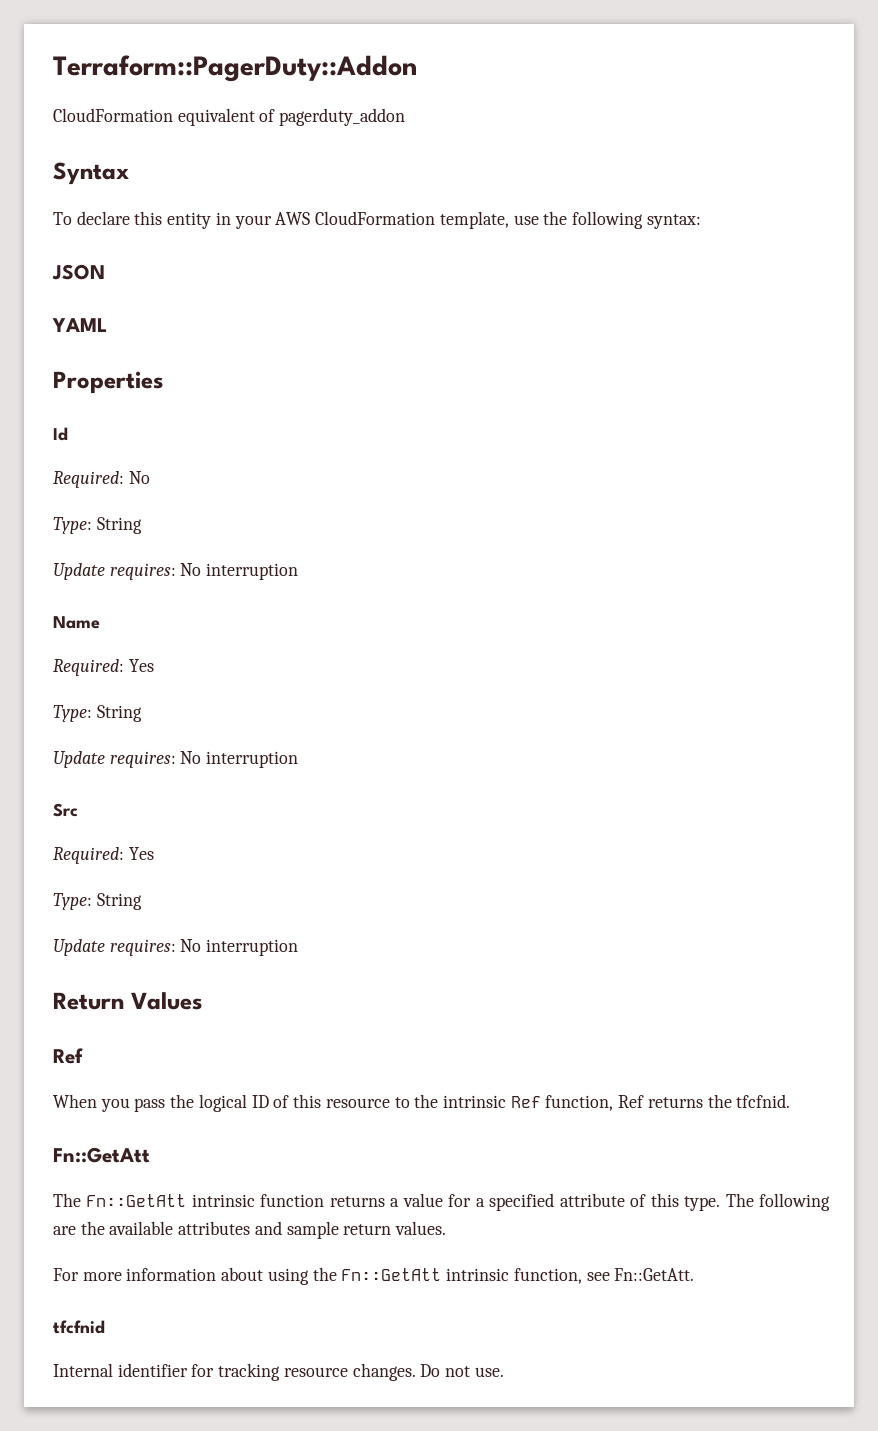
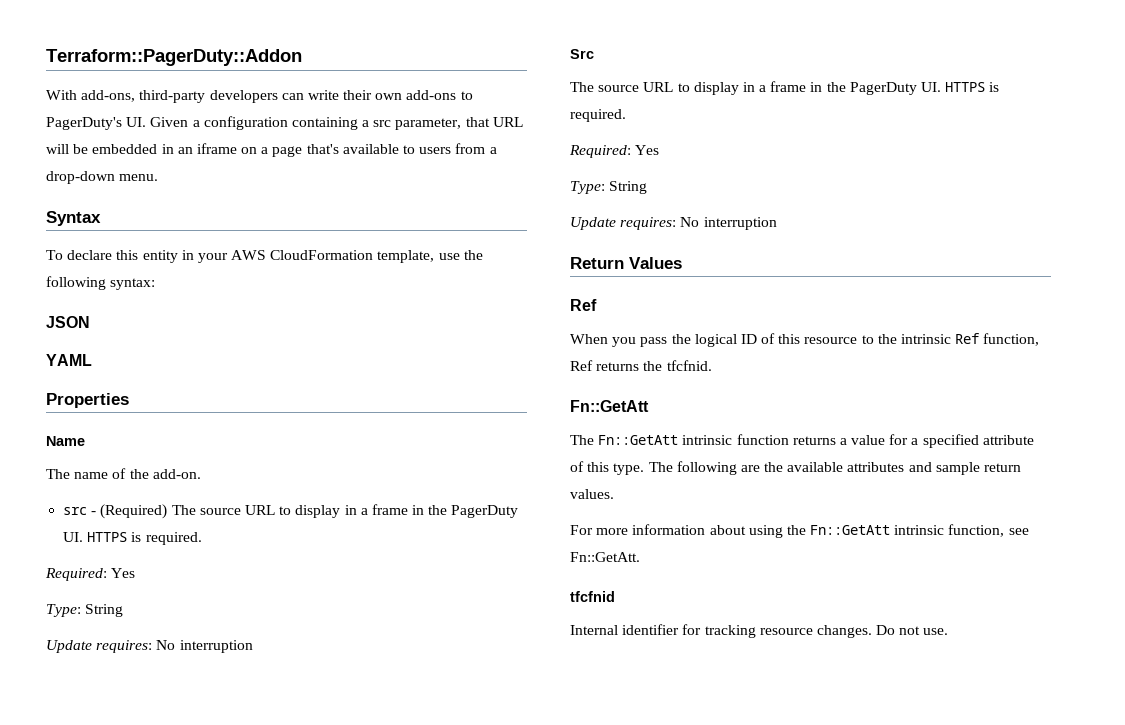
[53,108,406,126] CloudFormation equivalent of pagerduty_addon -> [46,90,473,103] [46,116,523,130] [46,143,497,157] [46,171,159,184] With add-ons, third-party developers can write their own add-ons to PagerDuty's UI. Given a configuration containing a src parameter, that URL will be embedded in an iframe on a page that's available to users from a drop-down menu.
[53,427,68,441] [53,471,150,488] [53,517,142,534] [53,563,299,580] [53,616,100,629] Id // Required: No // Type: String // Update requires: No interruption // Name -> [46,436,85,446] [46,468,201,479] [63,504,519,519] [63,532,202,545] Name // The name of the add-on. // src - (Required) The source URL to display in a frame in the PagerDuty UI. HTTPS is required.
(78, 810) none -> [570,81,1000,95] [570,109,626,122] // The source URL to display in a frame in the PagerDuty UI. HTTPS is required.

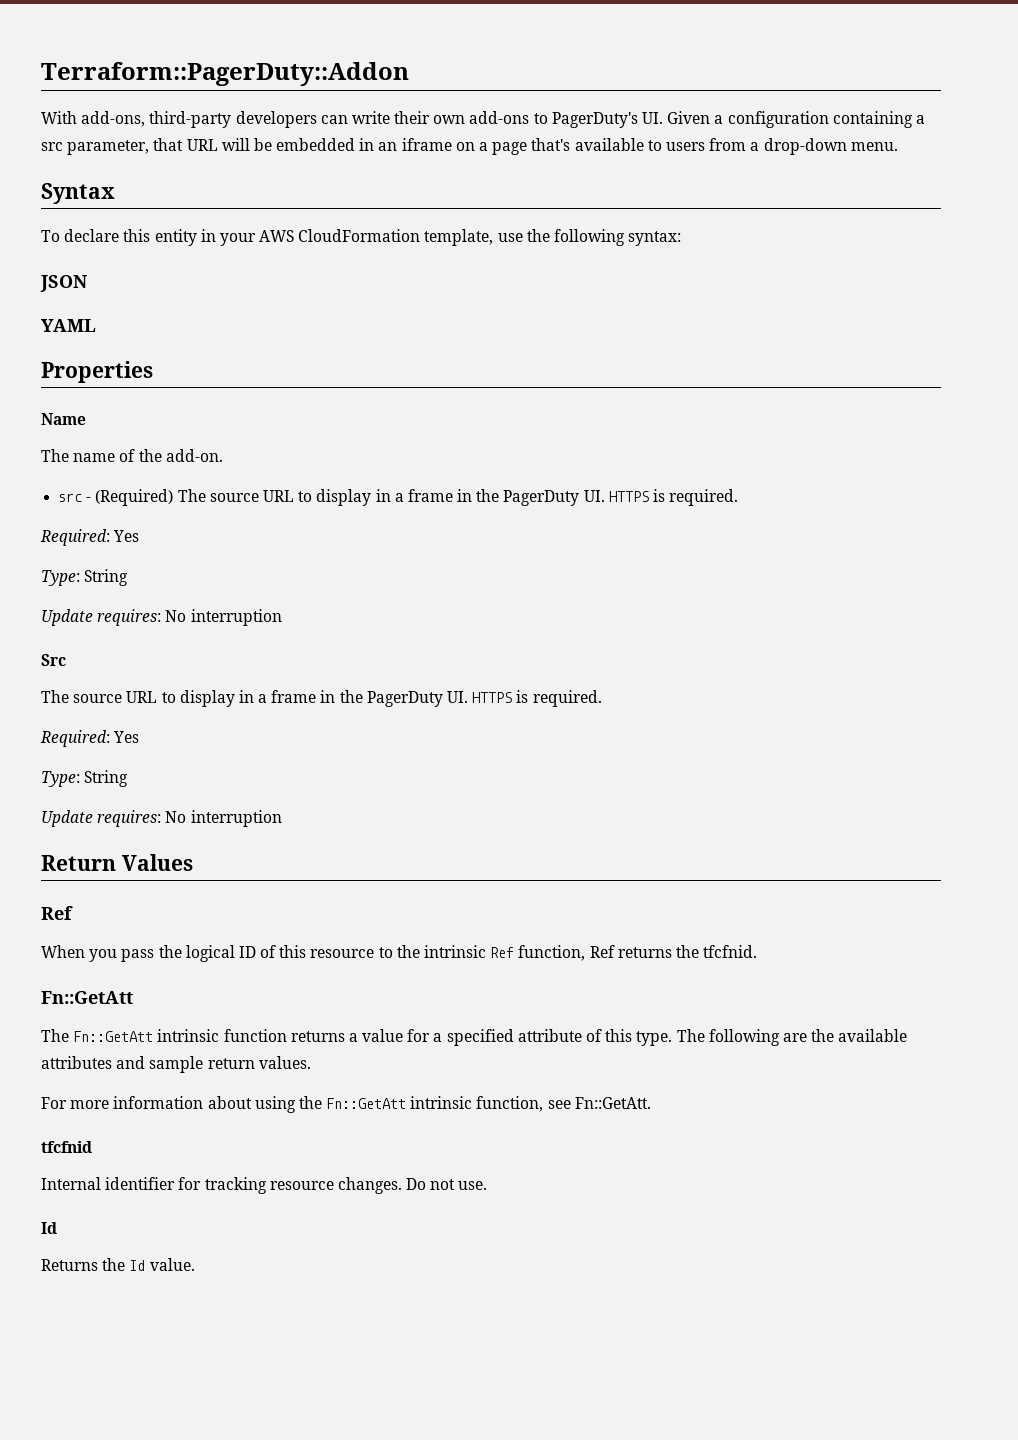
(949, 631) none -> [41,1222,57,1234] [41,1258,195,1271] // Id // Returns the Id value.

